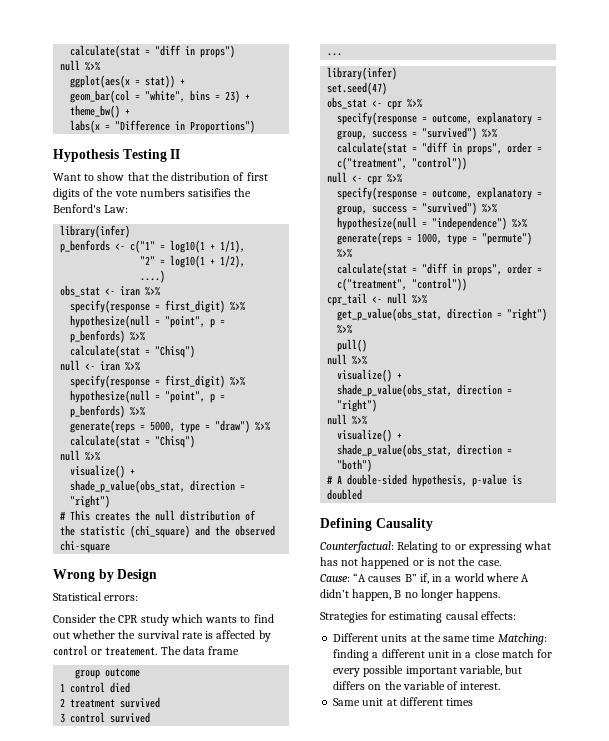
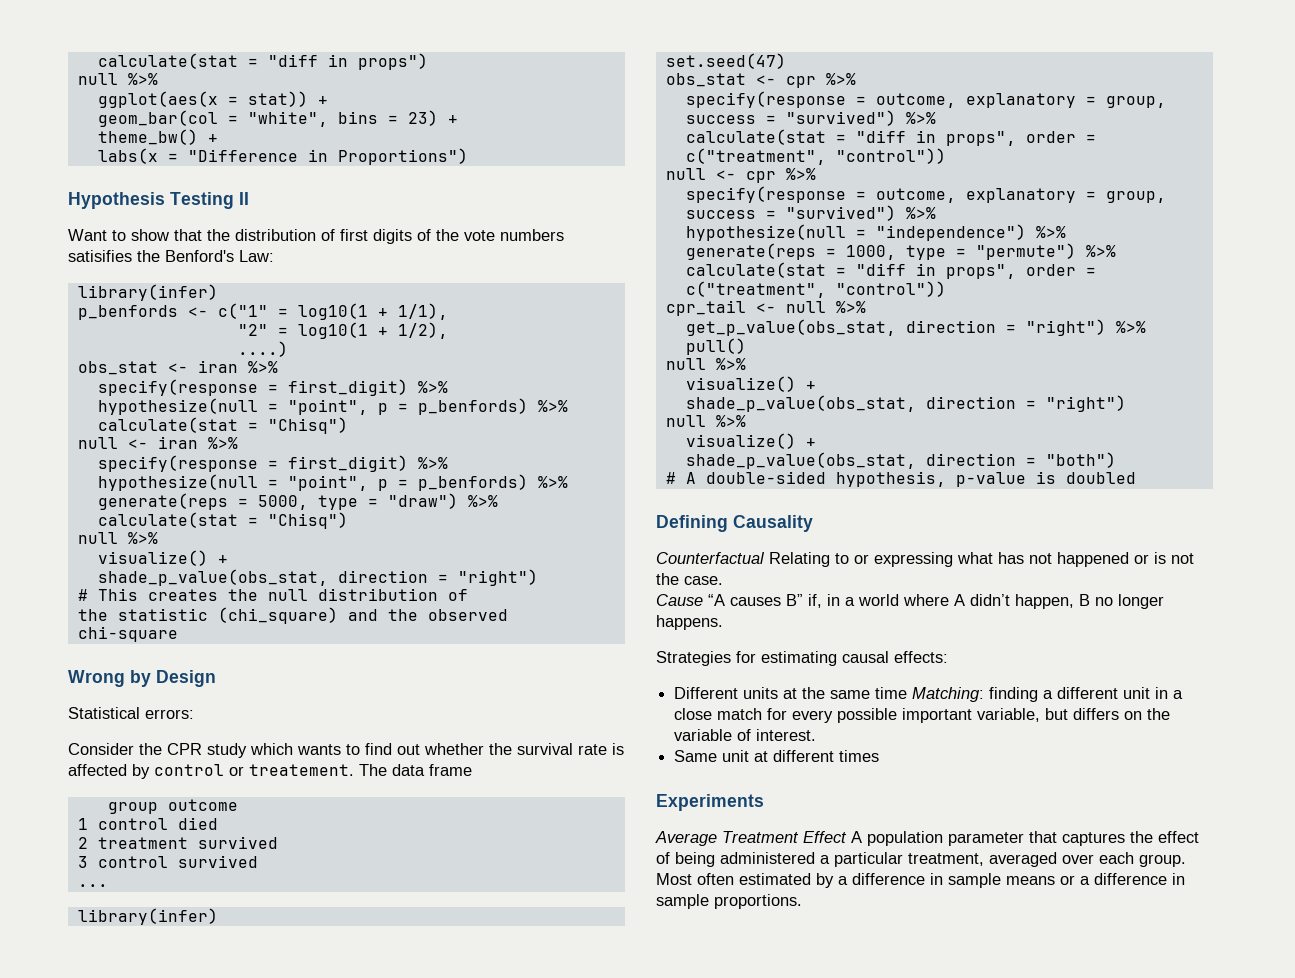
[320,541,394,553] Counterfactual: -> [656,552,765,564] Counterfactual
[320,574,350,582] Cause: -> [656,594,703,606] Cause
(474, 702) none -> [656,794,764,811] [655,831,1199,846] [656,852,1186,867] [656,873,1185,888] [656,894,802,909] // Experiments // Average Treatment Effect A population parameter that captures the effect of being administered a particular treatment, averaged over each group. Most often estimated by a difference in sample means or a difference in sample proportions.

